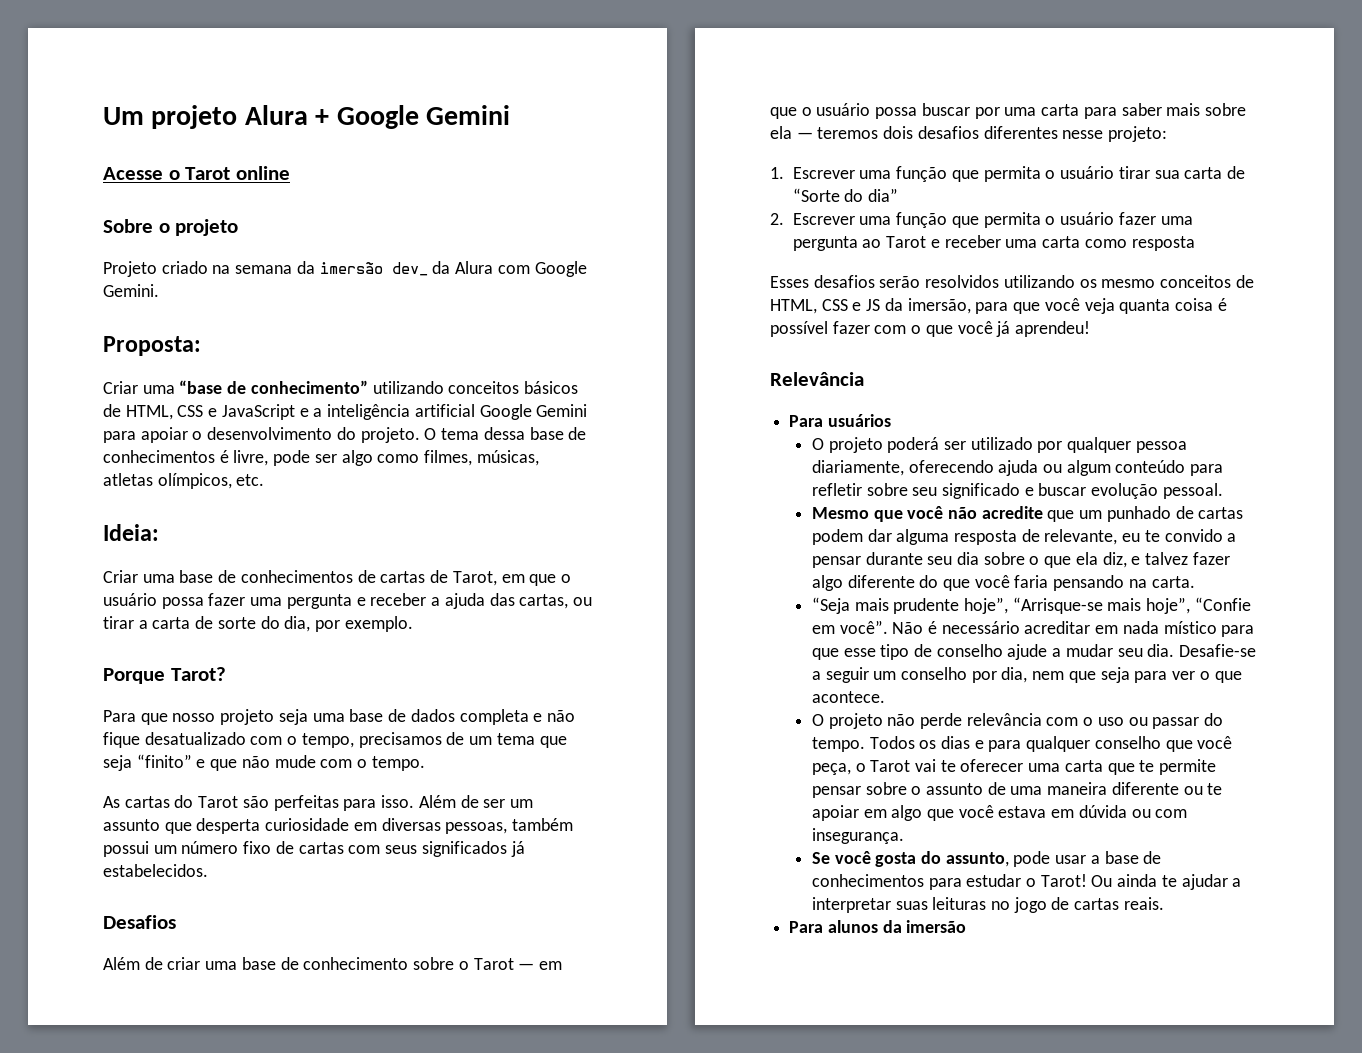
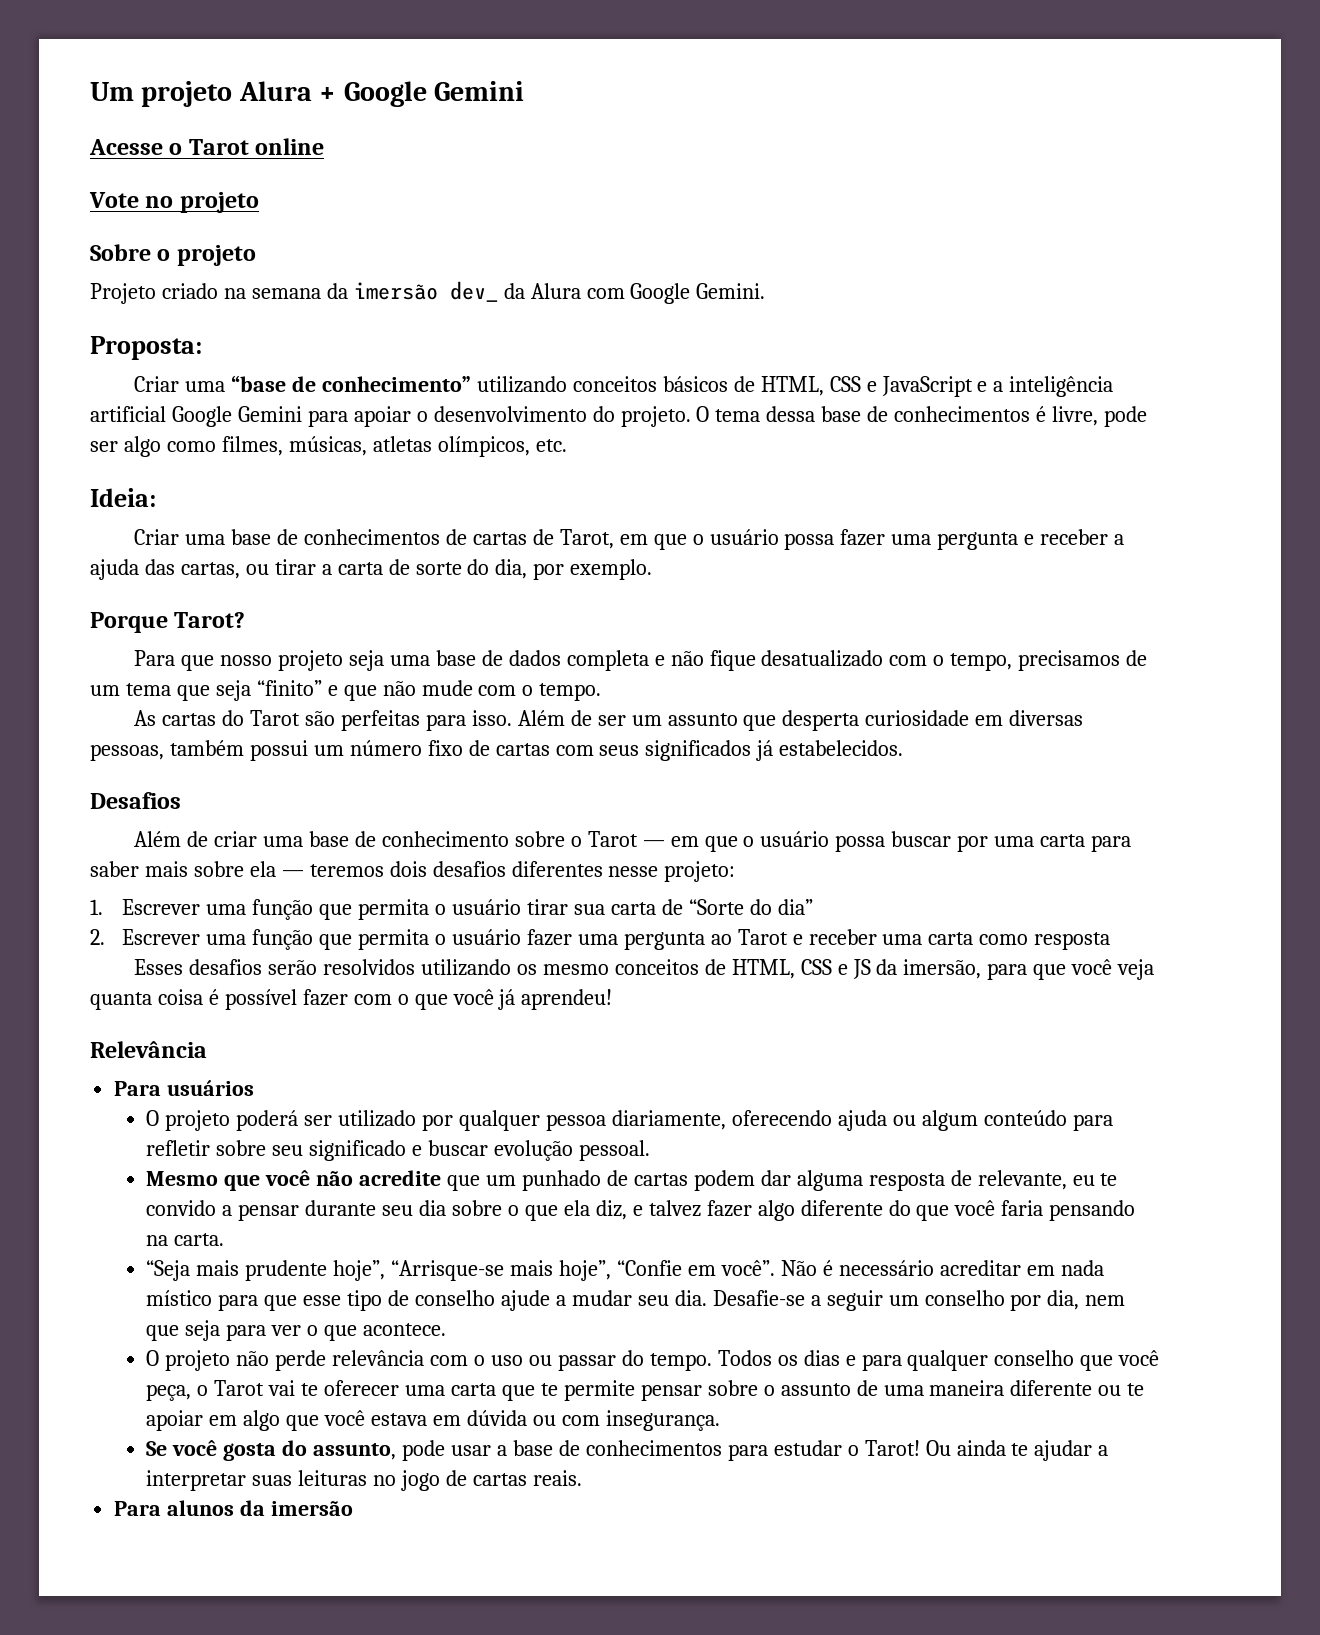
(290, 173) none -> [89,192,259,213] // Vote no projeto

